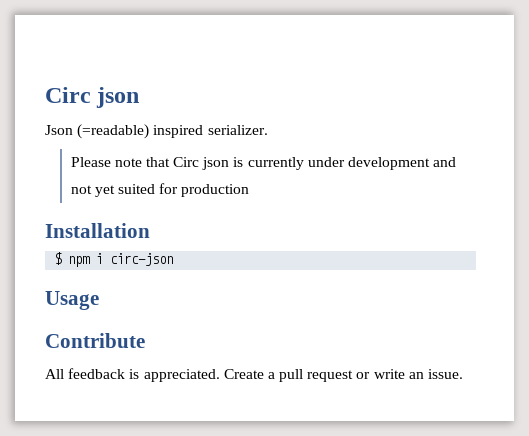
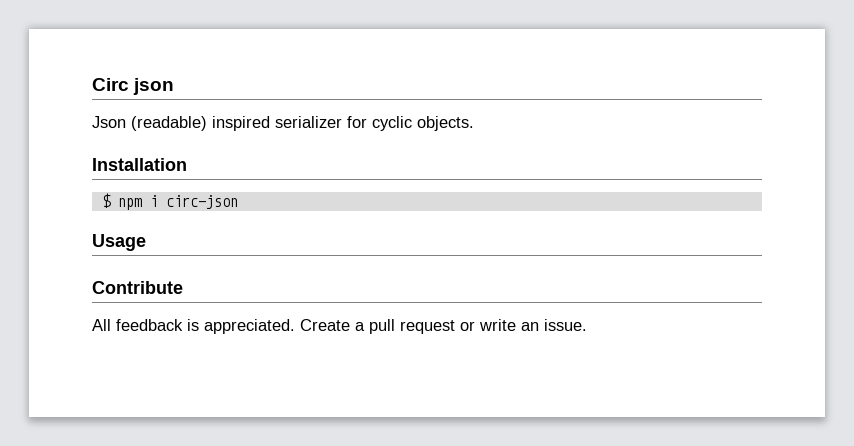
[77,124,268,139] [70,157,457,170] [70,183,250,197] (=readable) inspired serializer. // Please note that Circ json is currently under development and not yet suited for production -> [131,116,474,131] (readable) inspired serializer for cyclic objects.

